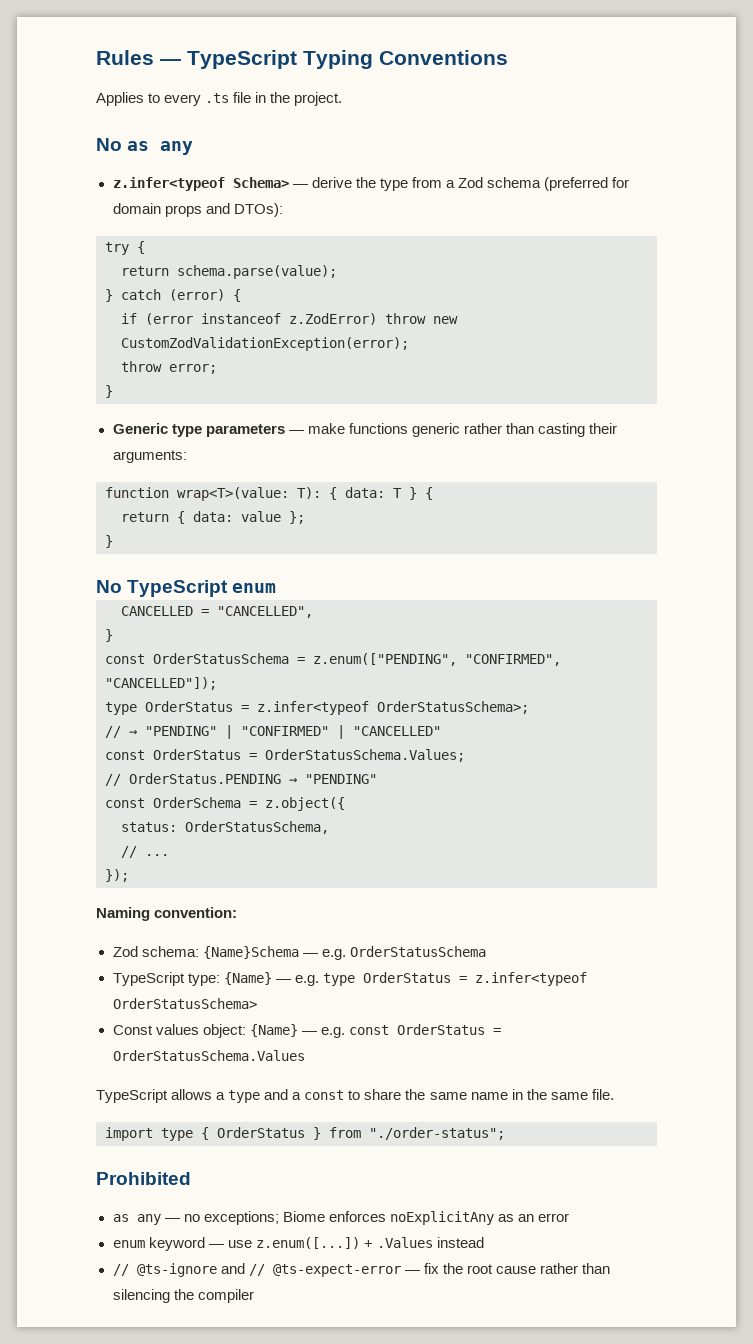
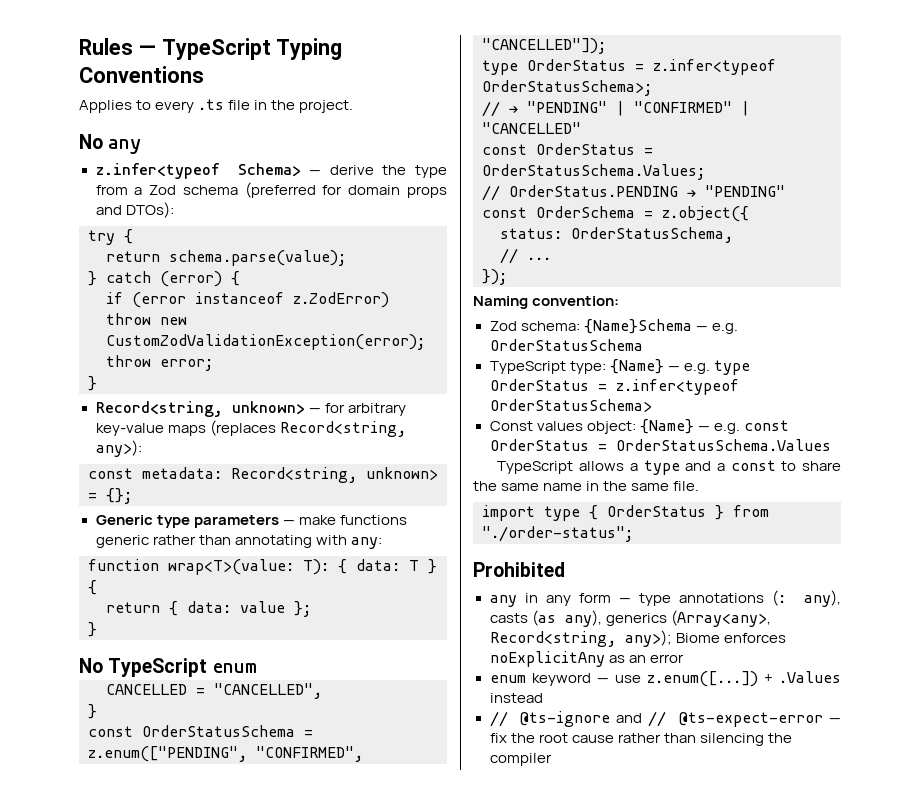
[127,141,150,151] as -> (103, 141) none
(113, 391) none -> [95,401,406,417] [95,420,406,437] [95,440,142,457] [88,467,438,483] [88,488,132,504] // Record<string, unknown> — for arbitrary key-value maps (replaces Record<string, any>): // const metadata: Record<string, unknown> = {};
[537,423,617,437] [112,450,187,463] casting their arguments: -> [234,535,382,549] annotating with any:
[112,1211,279,1225] as any — no exceptions; -> [489,590,841,607] [489,610,771,627] [489,630,672,647] any in any form — type annotations (: any), casts (as any), generics (Array<any>, Record<string, any>);

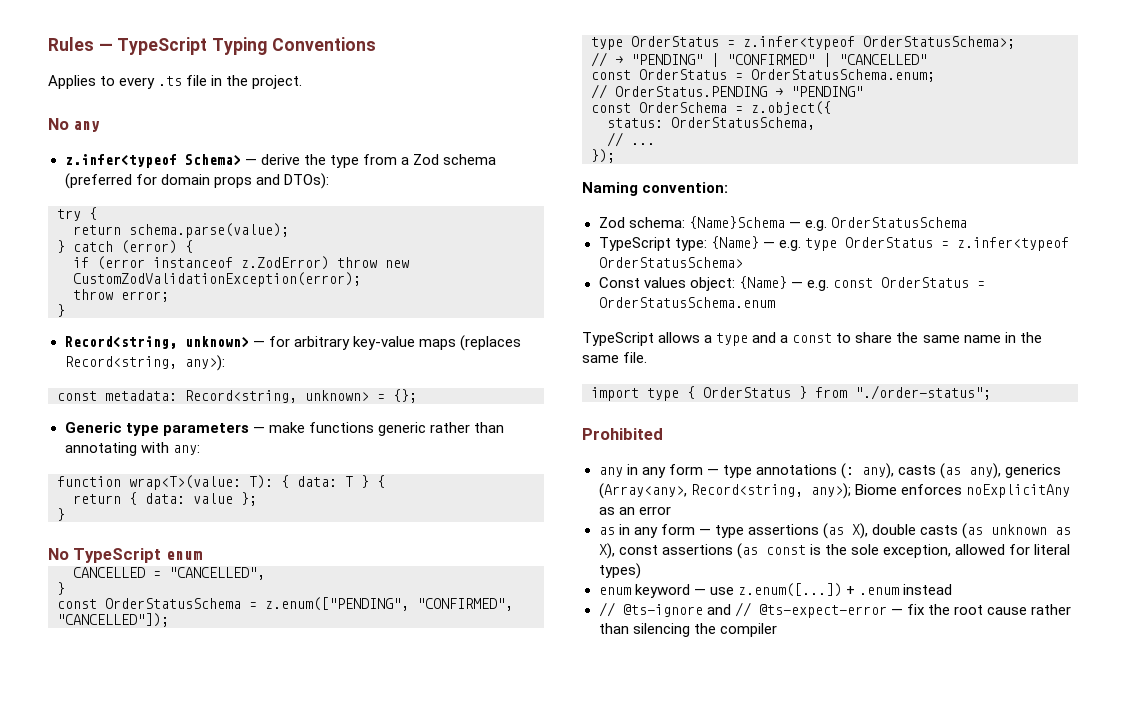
[482,164,705,180] OrderStatusSchema.Values; -> [751,69,935,82] OrderStatusSchema.enum;
[615,439,831,451] OrderStatusSchema.Values -> [598,297,775,308] OrderStatusSchema.enum
(684, 658) none -> [598,523,1071,539] [598,543,1070,559] [598,563,641,579] // as in any form — type assertions (as X), double casts (as unknown as X), const assertions (as const is the sole exception, allowed for literal types)
[779,671,841,683] .Values -> [858,587,899,595] .enum

